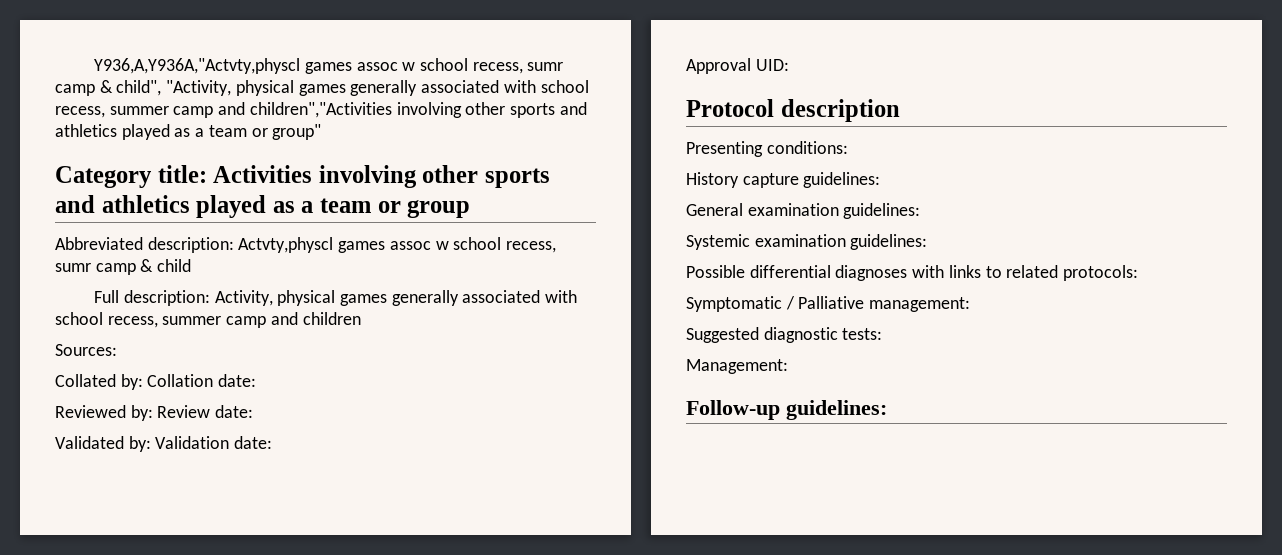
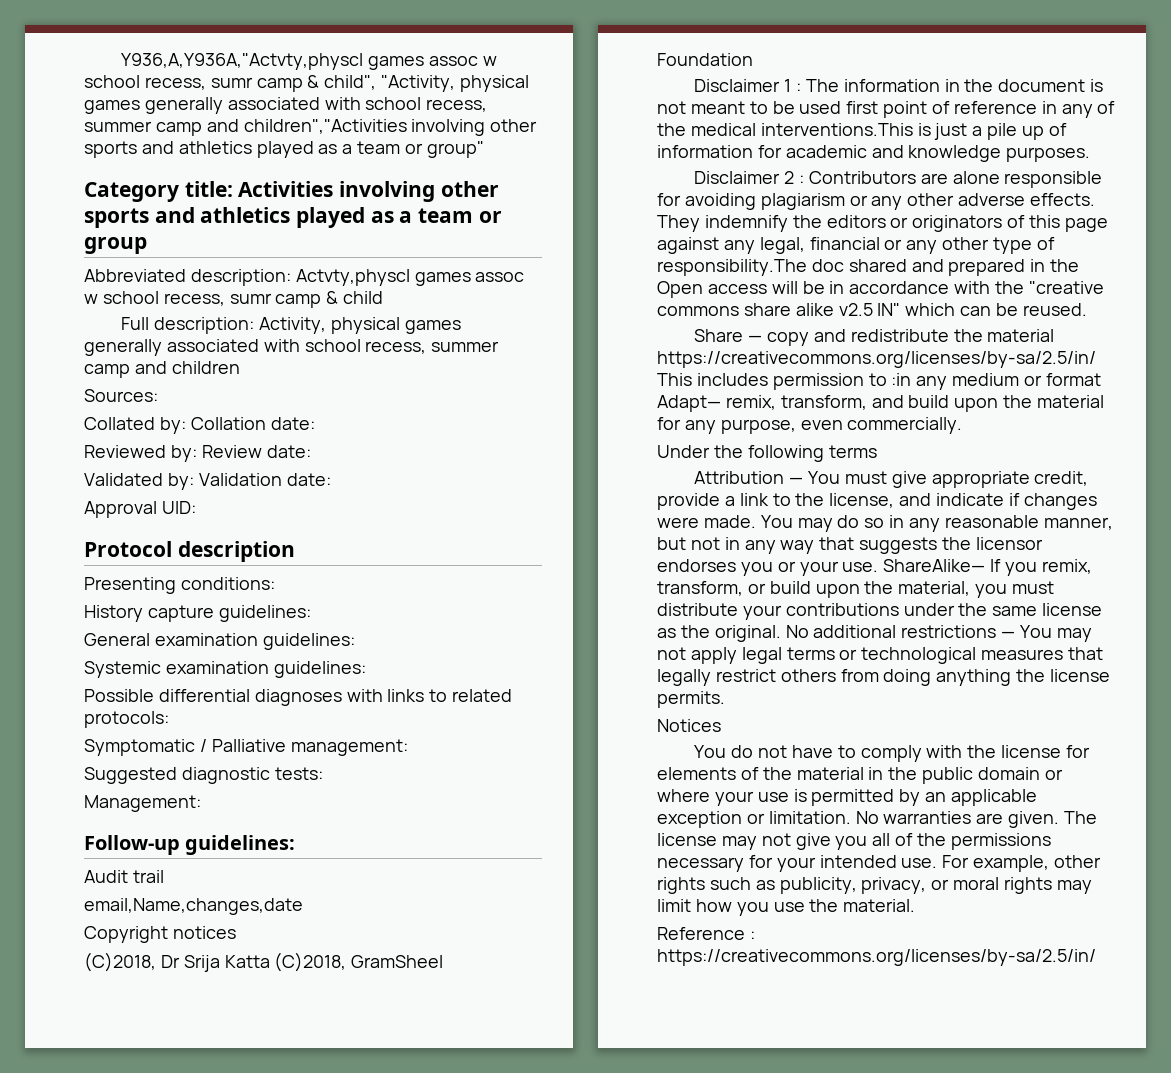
(887, 410) none -> [84,870,164,883] [84,898,303,915] [84,926,236,943] [84,952,444,972] [657,53,753,66] [694,79,1104,92] [657,101,1116,118] [657,123,1067,140] [657,145,1091,162] [694,171,1103,188] [657,193,1096,210] [657,215,1108,232] [657,237,1055,254] [657,259,1080,276] [657,281,1104,298] [657,303,1087,316] [694,329,1055,346] [657,351,1096,368] [657,373,1101,390] [657,395,1105,412] [657,417,963,434] [657,445,877,462] [694,471,1089,488] [657,493,1097,510] [657,515,1113,532] [657,537,1043,554] [657,559,1092,576] [657,581,1055,598] [657,603,1103,620] [657,625,1092,642] [657,647,1104,664] [657,669,1111,686] [657,691,725,708] [657,719,721,732] [694,745,1090,762] [657,767,1063,784] [657,789,1038,806] [657,811,1098,828] [657,833,1051,850] [657,855,1102,872] [657,877,1092,894] [657,899,916,916] [657,927,755,940] [657,949,1096,966] // Audit trail // email,Name,changes,date // Copyright notices // (C)2018, Dr Srija Katta (C)2018, GramSheel Foundation // Disclaimer 1 : The information in the document is not meant to be used first point of reference in any of the medical interventions.This is just a pile up of information for academic and knowledge purposes. // Disclaimer 2 : Contributors are alone responsible for avoiding plagiarism or any other adverse effects. They indemnify the editors or originators of this page against any legal, financial or any other type of responsibility.The doc shared and prepared in the Open access will be in accordance with the "creative commons share alike v2.5 IN" which can be reused. // Share — copy and redistribute the material https://creativecommons.org/licenses/by-sa/2.5/in/ This includes permission to :in any medium or format Adapt— remix, transform, and build upon the material for any purpose, even commercially. // Under the following terms // Attribution — You must give appropriate credit, provide a link to the license, and indicate if changes were made. You may do so in any reasonable manner, but not in any way that suggests the licensor endorses you or your use. ShareAlike— If you remix, transform, or build upon the material, you must distribute your contributions under the same license as the original. No additional restrictions — You may not apply legal terms or technological measures that legally restrict others from doing anything the license permits. // Notices // You do not have to comply with the license for elements of the material in the public domain or where your use is permitted by an applicable exception or limitation. No warranties are given. The license may not give you all of the permissions necessary for your intended use. For example, other rights such as publicity, privacy, or moral rights may limit how you use the material. // Reference : https://creativecommons.org/licenses/by-sa/2.5/in/

